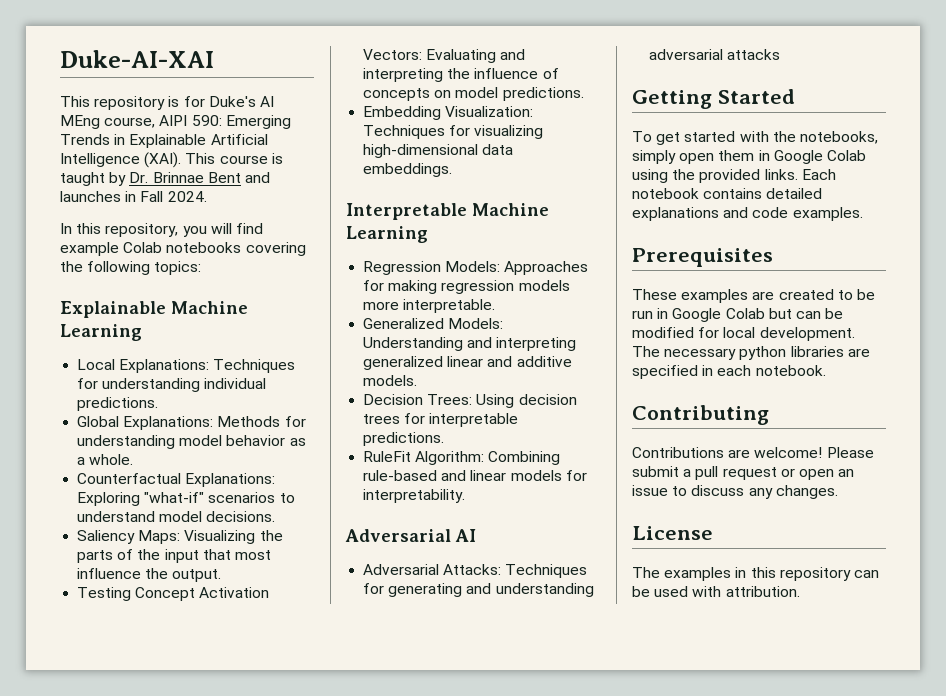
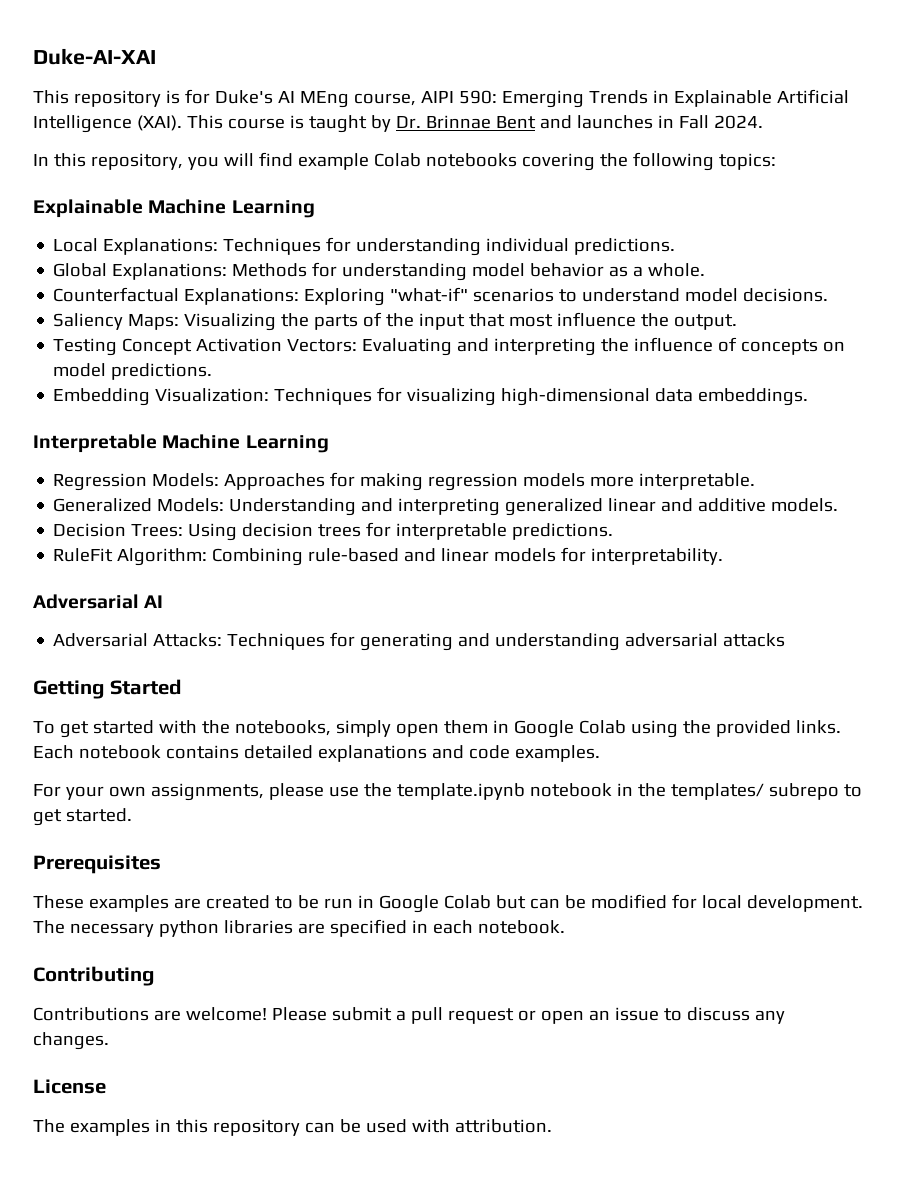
(863, 214) none -> [33,783,862,801] [33,808,132,826] // For your own assignments, please use the template.ipynb notebook in the templates/ subrepo to get started.

